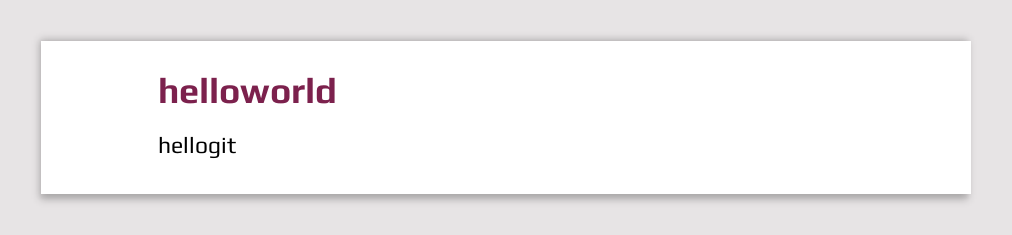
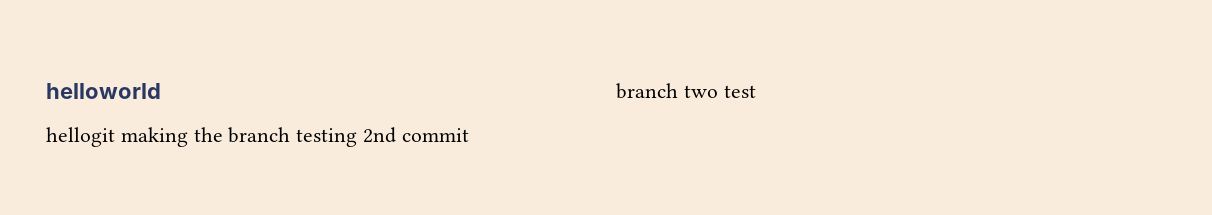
(236, 147) none -> [120,127,469,147] [616,83,756,99] making the branch testing 2nd commit // branch two test

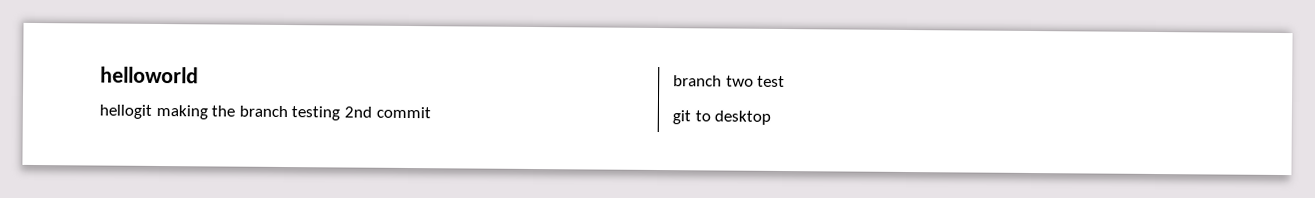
(756, 91) none -> [672,110,772,125] // git to desktop

